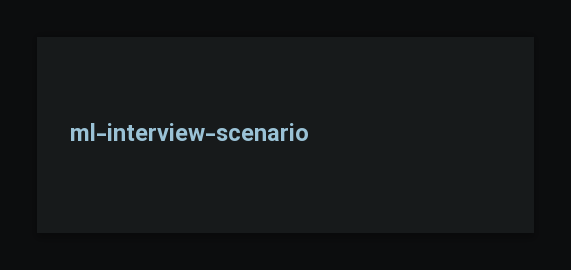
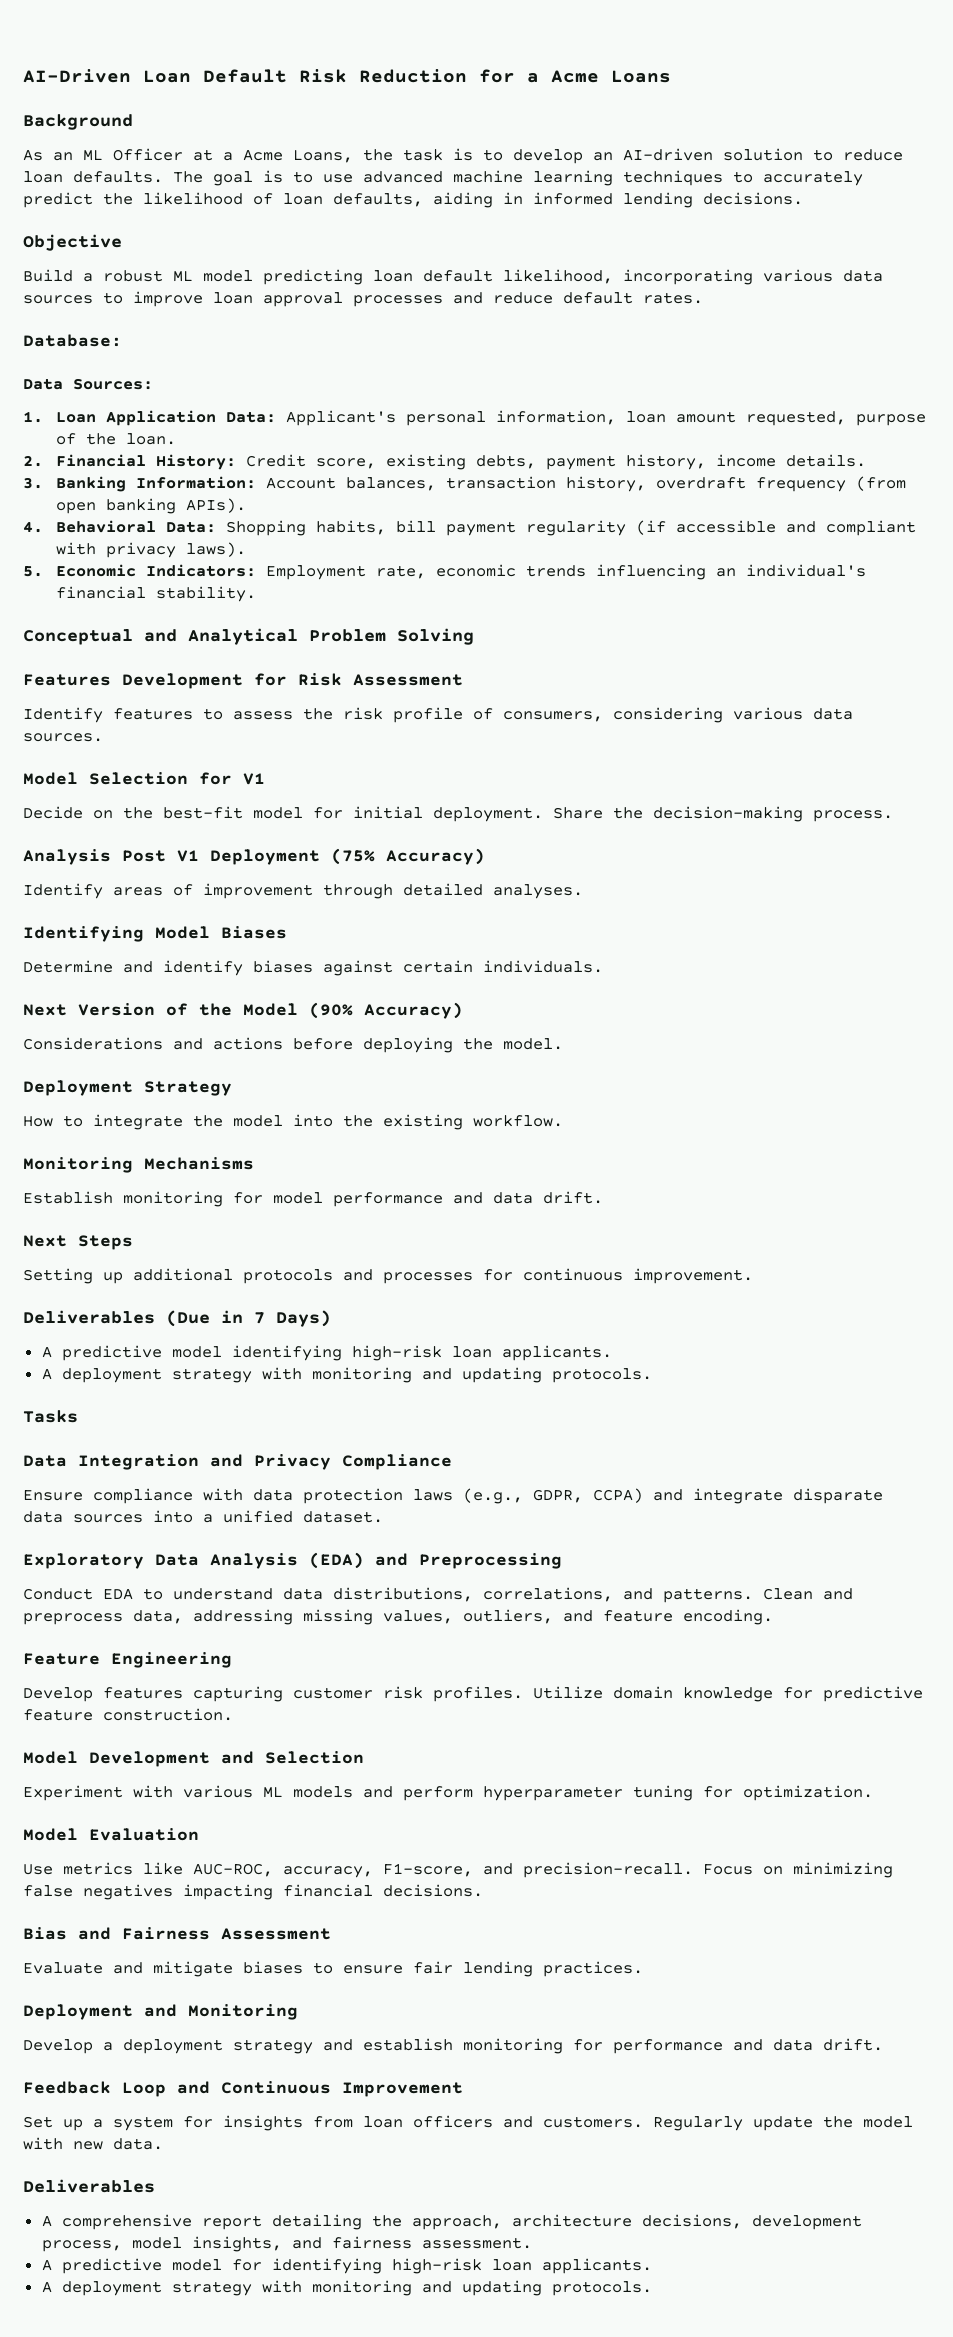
[70,123,309,141] ml-interview-scenario -> [23,69,671,83] [23,114,133,130] [23,148,903,164] [23,170,863,186] [23,192,803,208] [23,234,122,251] [23,269,883,285] [23,291,703,307] [23,334,122,347] [23,378,153,390] [23,410,927,426] [56,433,177,445] [23,454,867,470] [23,476,907,492] [56,498,247,514] [23,520,917,536] [56,542,247,558] [23,564,867,580] [56,586,257,602] [23,628,474,645] [23,673,463,689] [23,707,853,723] [23,733,103,742] [23,772,265,785] [23,806,893,822] [23,848,485,865] [23,883,583,899] [23,926,287,942] [23,960,603,976] [23,1002,463,1019] [23,1037,563,1053] [23,1080,232,1096] [23,1114,563,1130] [23,1157,254,1173] [23,1191,603,1207] [23,1235,133,1250] [23,1268,753,1284] [23,1310,331,1327] [41,1345,612,1361] [41,1367,652,1383] [23,1410,78,1423] [23,1454,452,1470] [23,1488,883,1504] [23,1510,383,1523] [23,1552,562,1569] [23,1587,853,1603] [23,1609,773,1625] [23,1652,232,1668] [23,1686,923,1702] [23,1708,233,1721] [23,1751,364,1767] [23,1785,873,1801] [23,1828,199,1841] [23,1862,893,1878] [23,1884,483,1900] [23,1927,331,1940] [23,1961,643,1977] [23,2004,298,2020] [23,2038,883,2054] [23,2081,463,2097] [23,2115,913,2131] [23,2137,163,2150] [23,2179,155,2193] [41,2214,862,2230] [41,2236,532,2252] [41,2258,652,2274] [41,2280,652,2296] AI-Driven Loan Default Risk Reduction for a Acme Loans // Background // As an ML Officer at a Acme Loans, the task is to develop an AI-driven solution to reduce loan defaults. The goal is to use advanced machine learning techniques to accurately predict the likelihood of loan defaults, aiding in informed lending decisions. // Objective // Build a robust ML model predicting loan default likelihood, incorporating various data sources to improve loan approval processes and reduce default rates. // Database: // Data Sources: // 1. Loan Application Data: Applicant's personal information, loan amount requested, purpose of the loan. // 2. Financial History: Credit score, existing debts, payment history, income details. // 3. Banking Information: Account balances, transaction history, overdraft frequency (from open banking APIs). // 4. Behavioral Data: Shopping habits, bill payment regularity (if accessible and compliant with privacy laws). // 5. Economic Indicators: Employment rate, economic trends influencing an individual's financial stability. // Conceptual and Analytical Problem Solving // Features Development for Risk Assessment // Identify features to assess the risk profile of consumers, considering various data sources. // Model Selection for V1 // Decide on the best-fit model for initial deployment. Share the decision-making process. // Analysis Post V1 Deployment (75% Accuracy) // Identify areas of improvement through detailed analyses. // Identifying Model Biases // Determine and identify biases against certain individuals. // Next Version of the Model (90% Accuracy) // Considerations and actions before deploying the model. // Deployment Strategy // How to integrate the model into the existing workflow. // Monitoring Mechanisms // Establish monitoring for model performance and data drift. // Next Steps // Setting up additional protocols and processes for continuous improvement. // Deliverables (Due in 7 Days) // A predictive model identifying high-risk loan applicants. // A deployment strategy with monitoring and updating protocols. // Tasks // Data Integration and Privacy Compliance // Ensure compliance with data protection laws (e.g., GDPR, CCPA) and integrate disparate data sources into a unified dataset. // Exploratory Data Analysis (EDA) and Preprocessing // Conduct EDA to understand data distributions, correlations, and patterns. Clean and preprocess data, addressing missing values, outliers, and feature encoding. // Feature Engineering // Develop features capturing customer risk profiles. Utilize domain knowledge for predictive feature construction. // Model Development and Selection // Experiment with various ML models and perform hyperparameter tuning for optimization. // Model Evaluation // Use metrics like AUC-ROC, accuracy, F1-score, and precision-recall. Focus on minimizing false negatives impacting financial decisions. // Bias and Fairness Assessment // Evaluate and mitigate biases to ensure fair lending practices. // Deployment and Monitoring // Develop a deployment strategy and establish monitoring for performance and data drift. // Feedback Loop and Continuous Improvement // Set up a system for insights from loan officers and customers. Regularly update the model with new data. // Deliverables // A comprehensive report detailing the approach, architecture decisions, development process, model insights, and fairness assessment. // A predictive model for identifying high-risk loan applicants. // A deployment strategy with monitoring and updating protocols.

